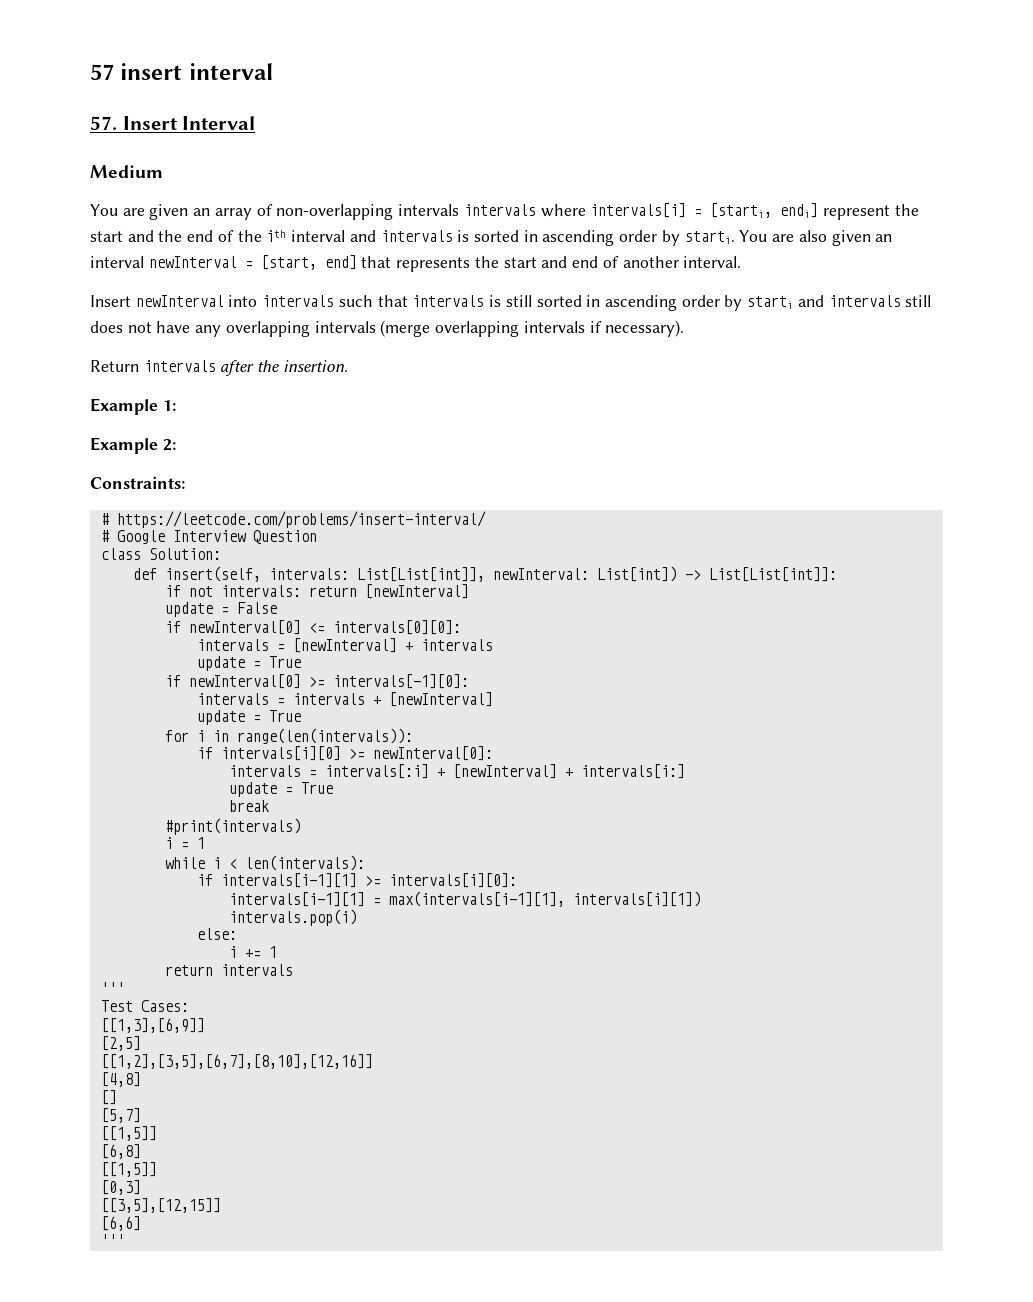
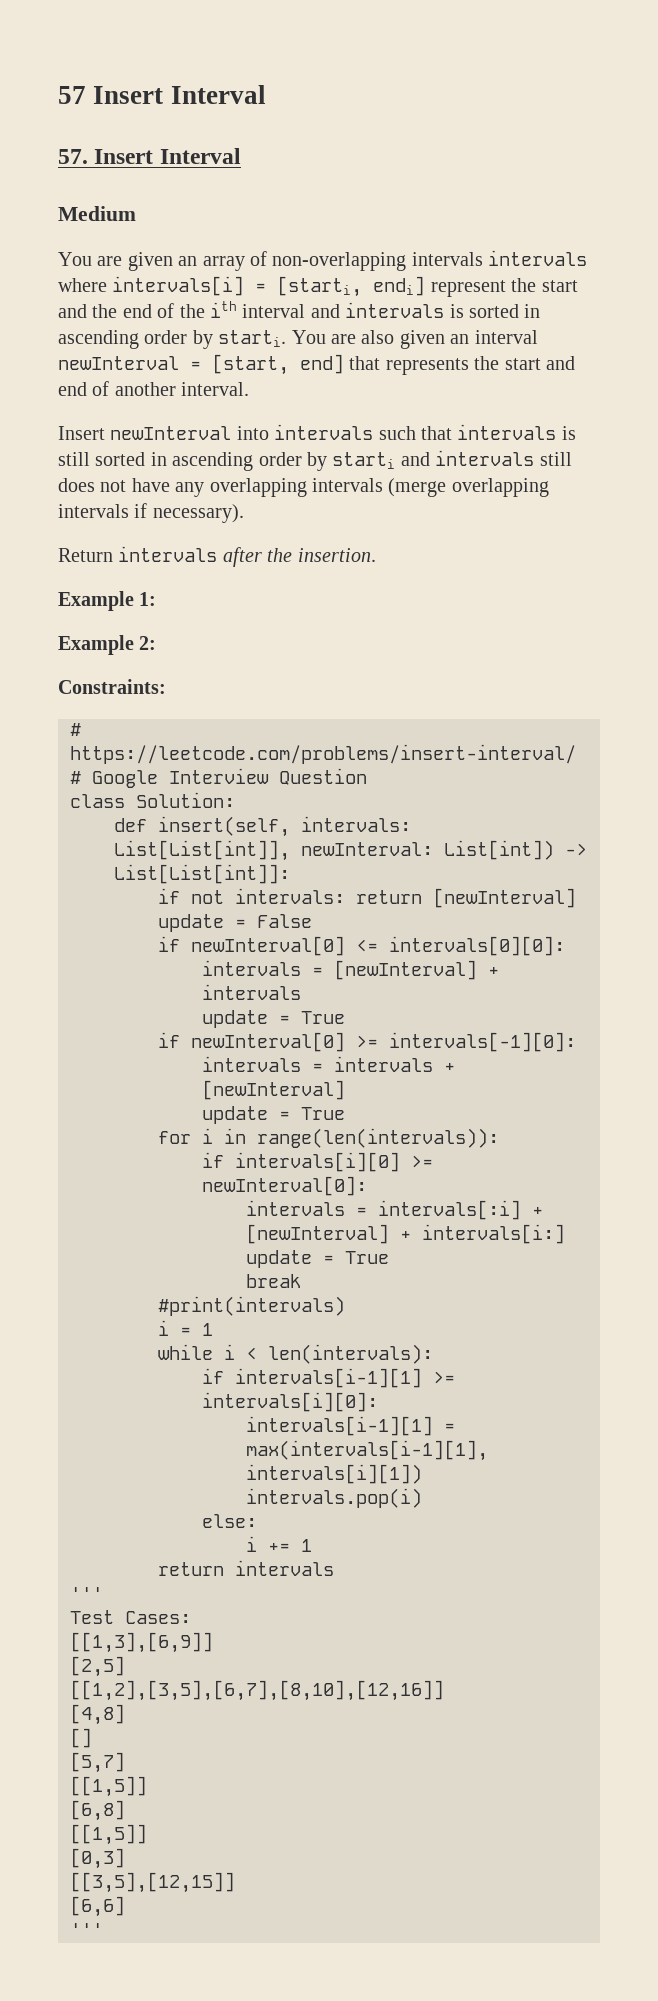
[120,63,273,80] insert interval -> [93,85,266,104] Insert Interval

